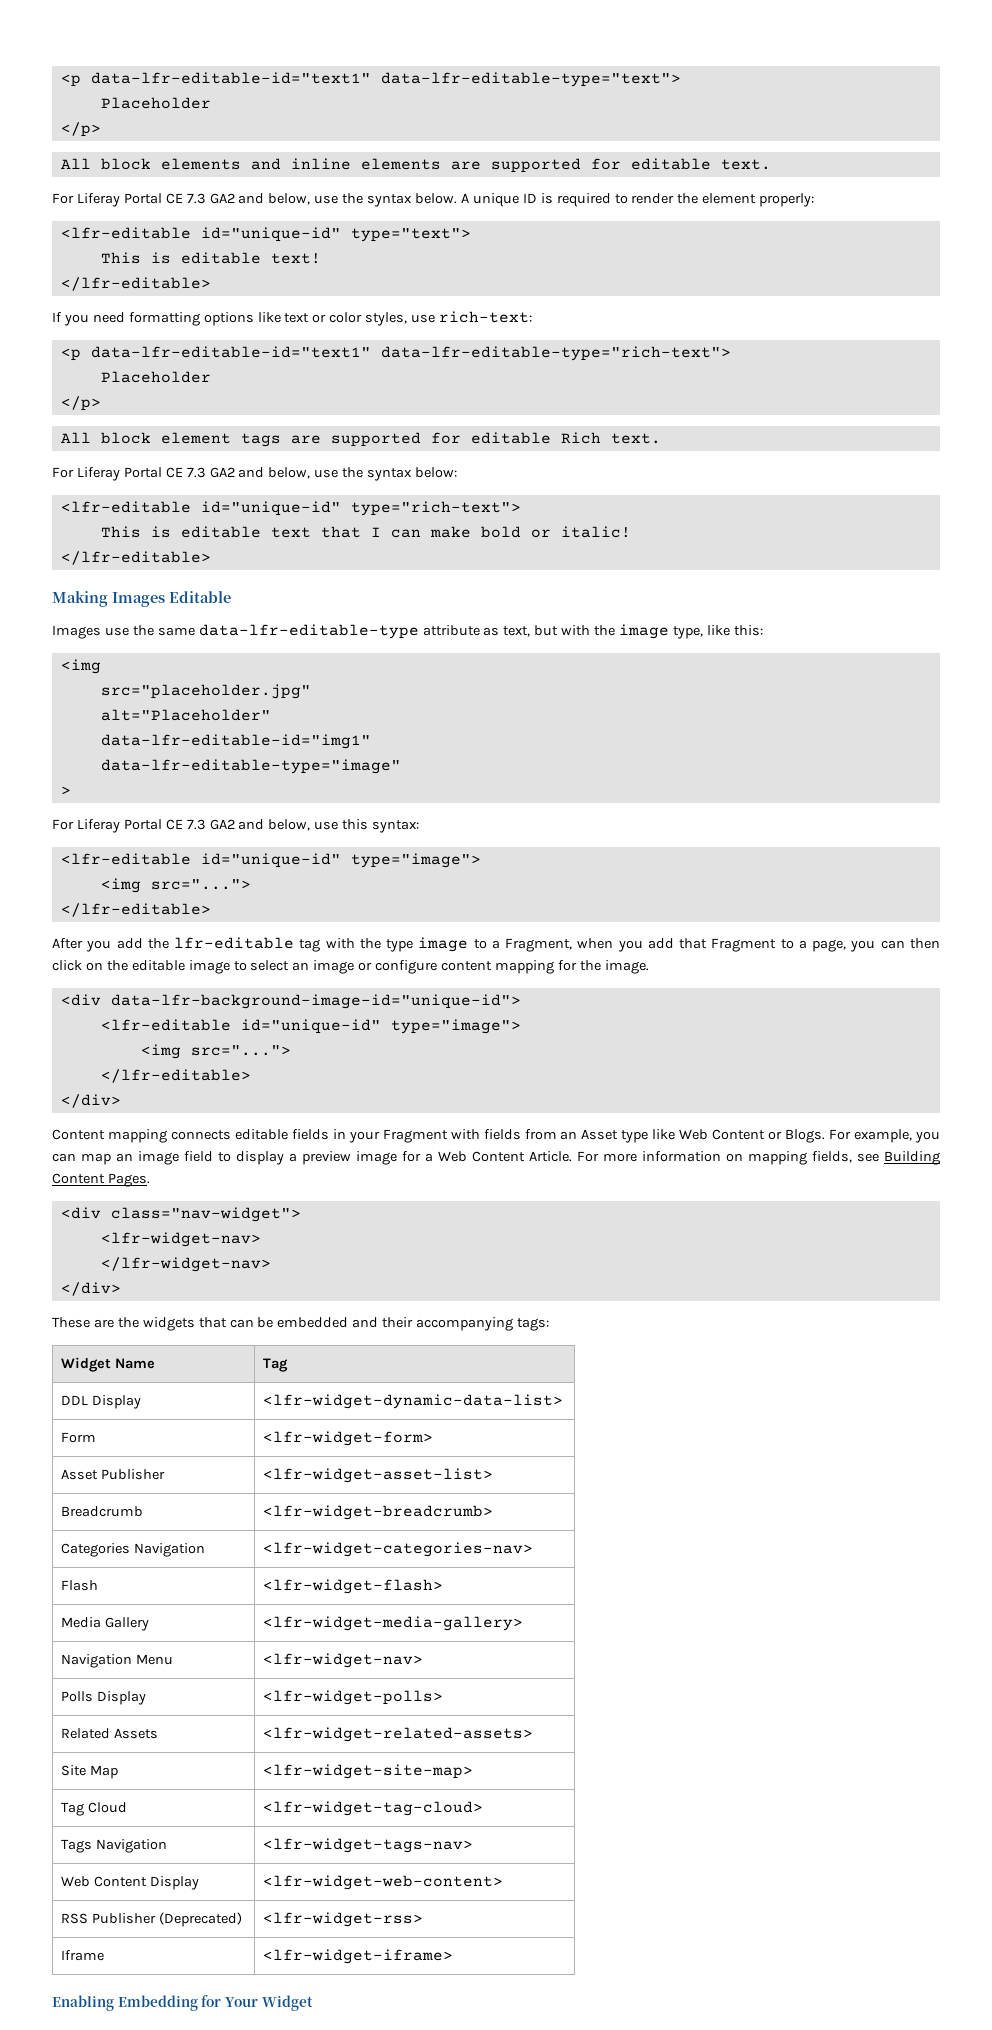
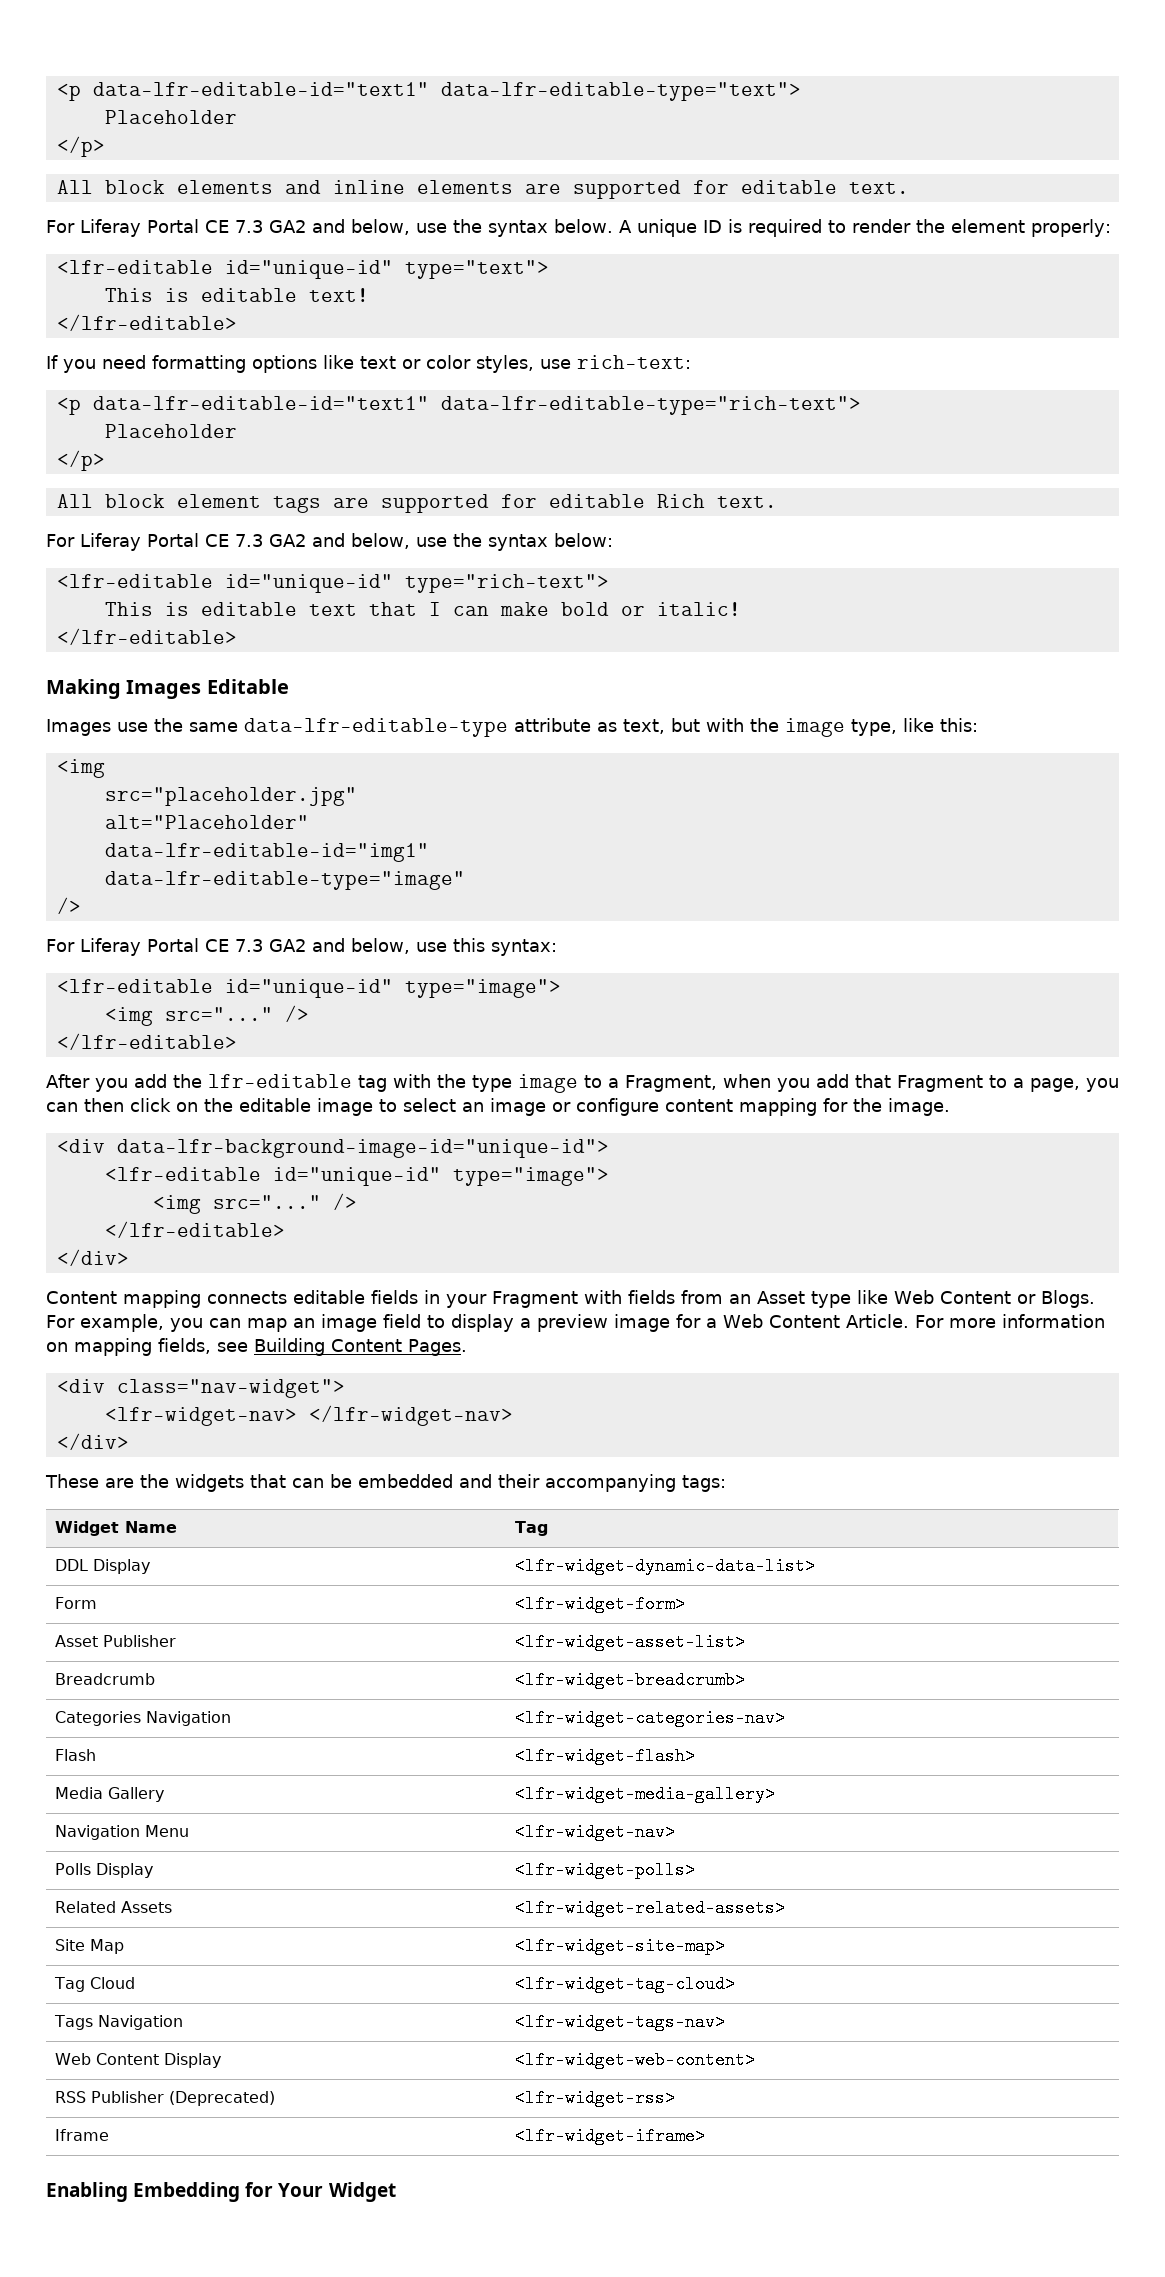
[60,786,71,795] > -> [56,897,81,914] />
[150,879,251,890] src="..."> -> [164,1005,309,1022] src="..." />
[190,1045,291,1056] src="..."> -> [212,1193,357,1210] src="..." />
(261, 1239) // -> (297, 1416) none

